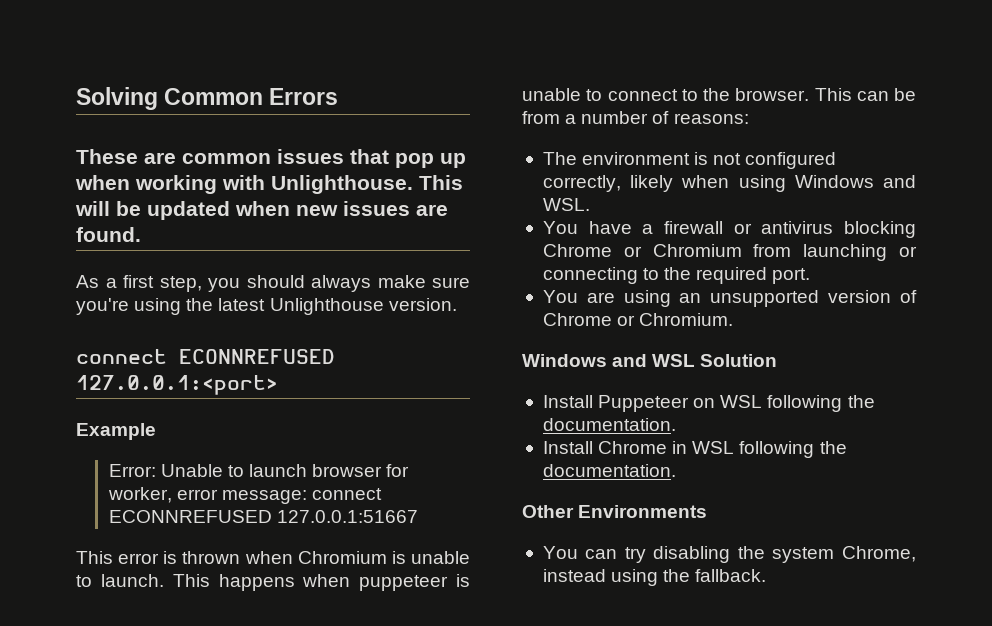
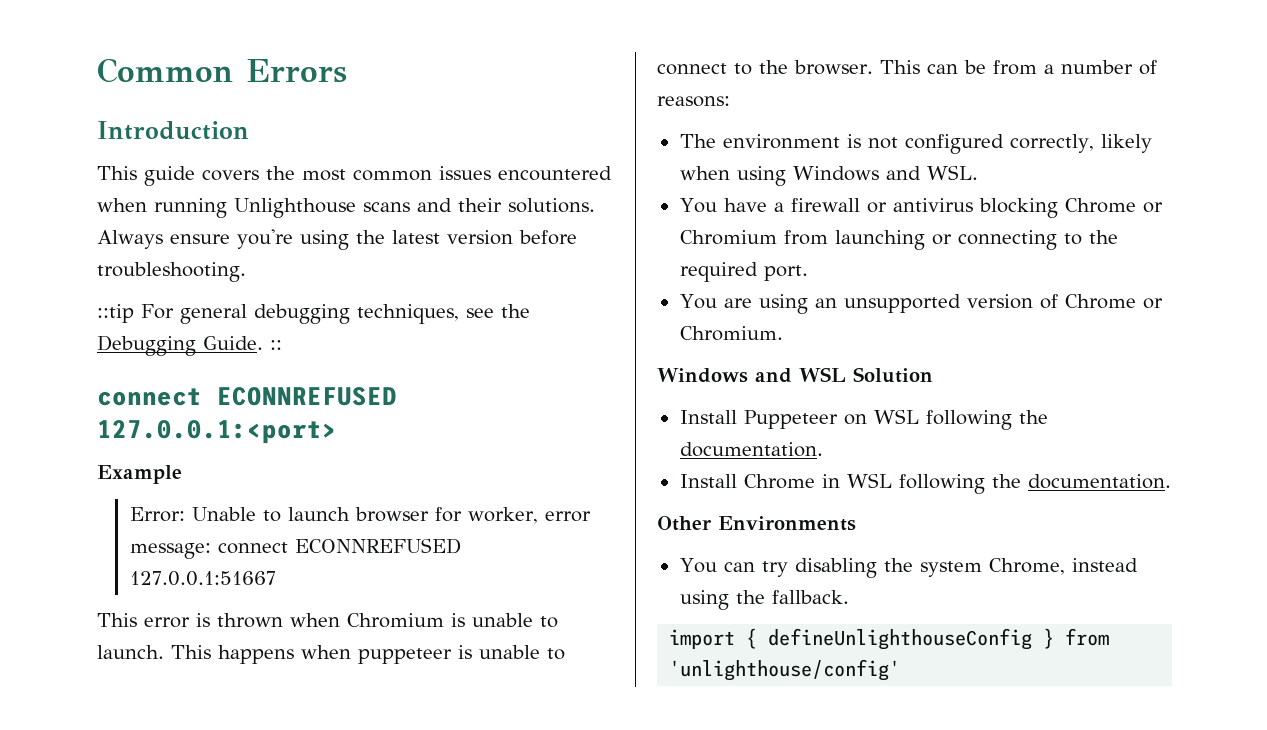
[76,87,158,110] Solving -> (97, 70) none
[76,149,466,168] [75,175,463,194] [75,201,448,220] [76,227,141,242] [76,275,470,292] [76,298,457,315] These are common issues that pop up when working with Unlighthouse. This will be updated when new issues are found. // As a first step, you should always make sure you're using the latest Unlighthouse version. -> [97,121,249,140] [97,166,612,186] [97,198,595,218] [97,229,577,250] [97,262,246,282] [97,304,530,324] [97,335,282,356] Introduction // This guide covers the most common issues encountered when running Unlighthouse scans and their solutions. Always ensure you're using the latest version before troubleshooting. // ::tip For general debugging techniques, see the Debugging Guide. ::
(767, 575) none -> [669,628,1110,650] [669,659,901,681] // import { defineUnlighthouseConfig } from 'unlighthouse/config'

